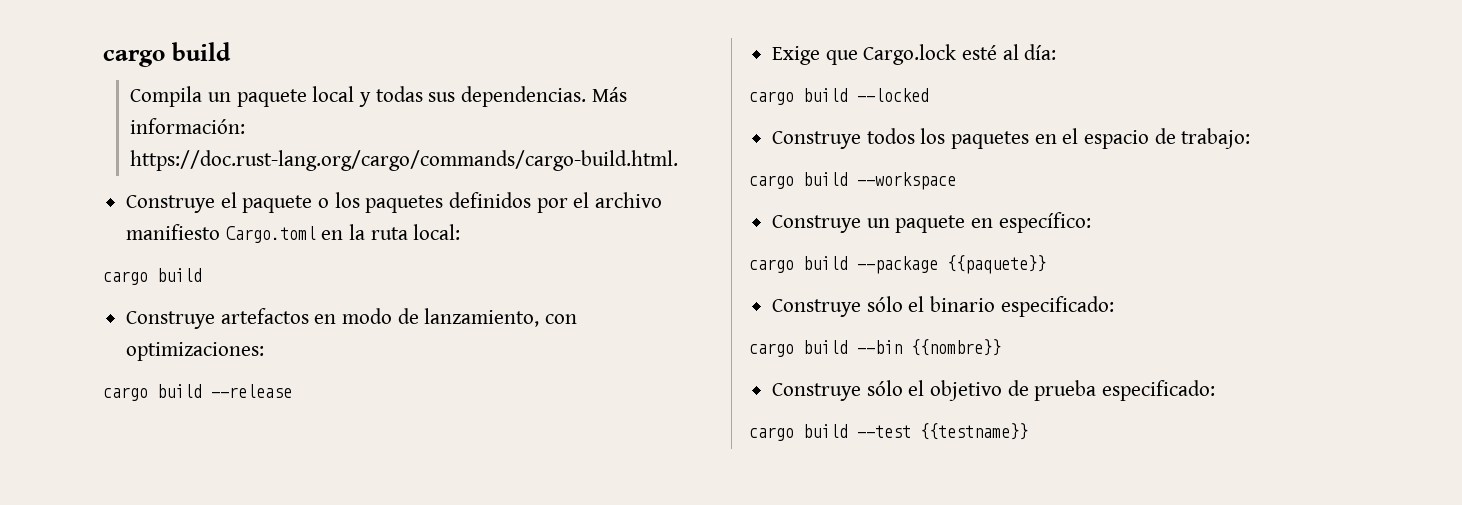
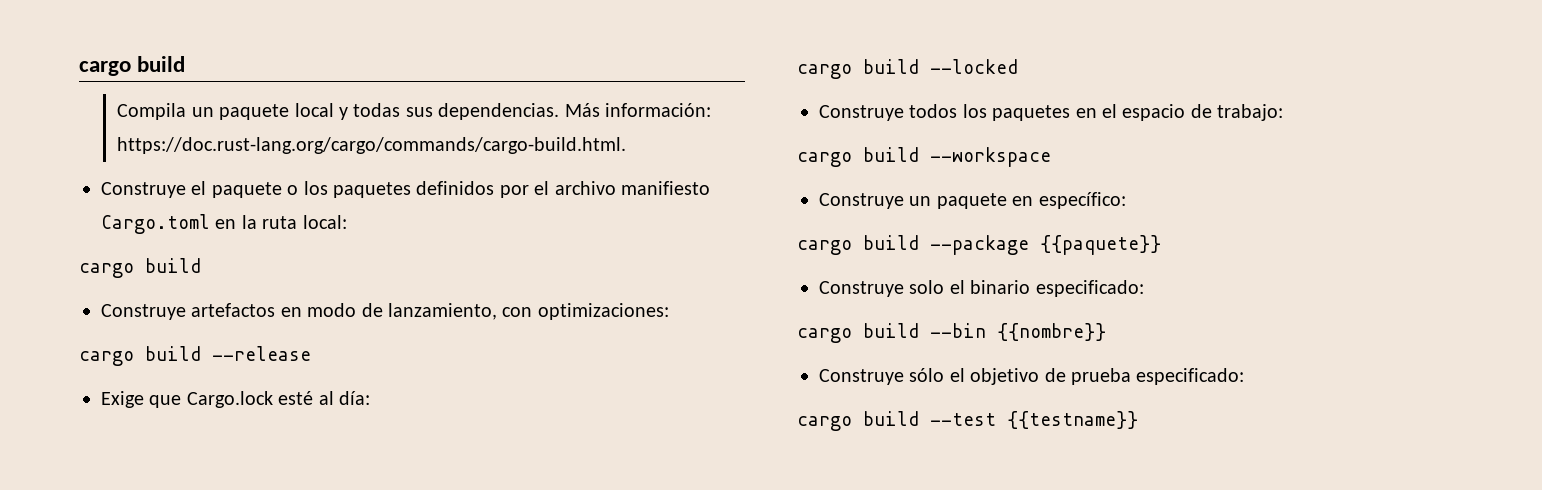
[866,296,903,312] sólo -> [909,280,945,294] solo

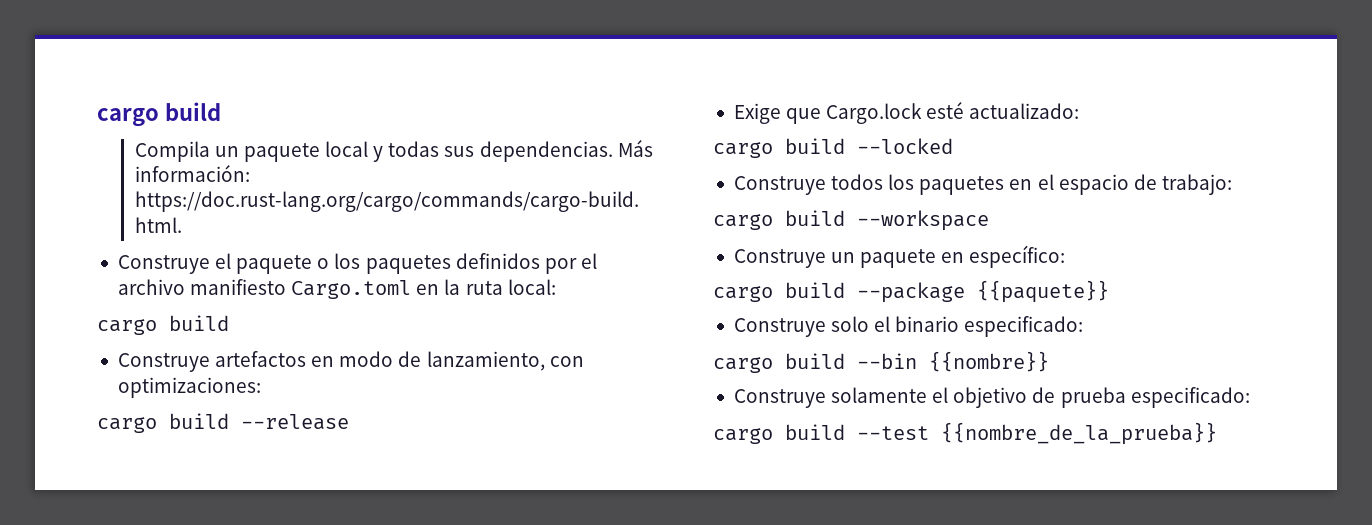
[318,391,370,405] al día: -> [969,103,1080,119] actualizado:
[909,368,945,382] sólo -> [831,387,928,403] solamente
[1007,411,1138,429] {{testname}} -> [941,422,1217,445] {{nombre_de_la_prueba}}

